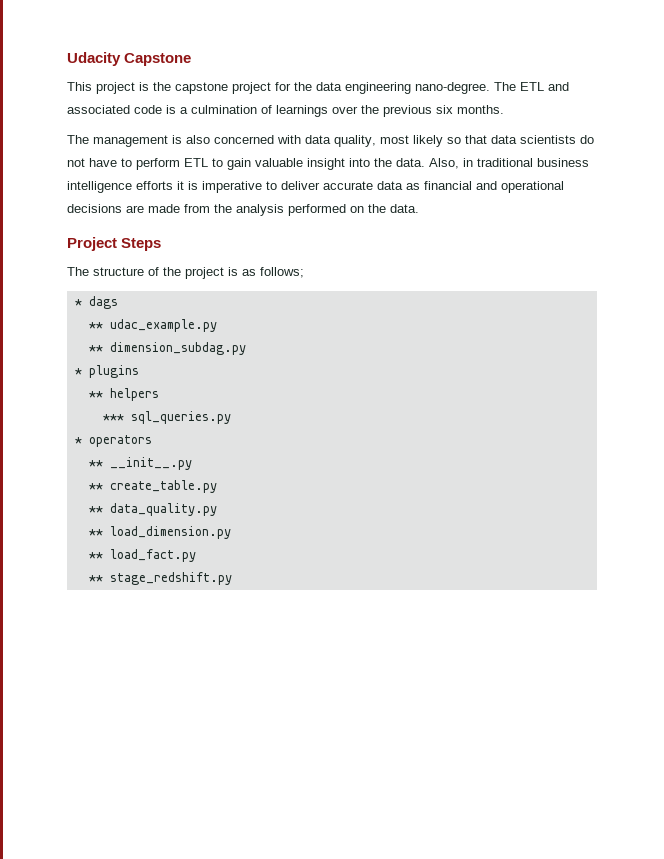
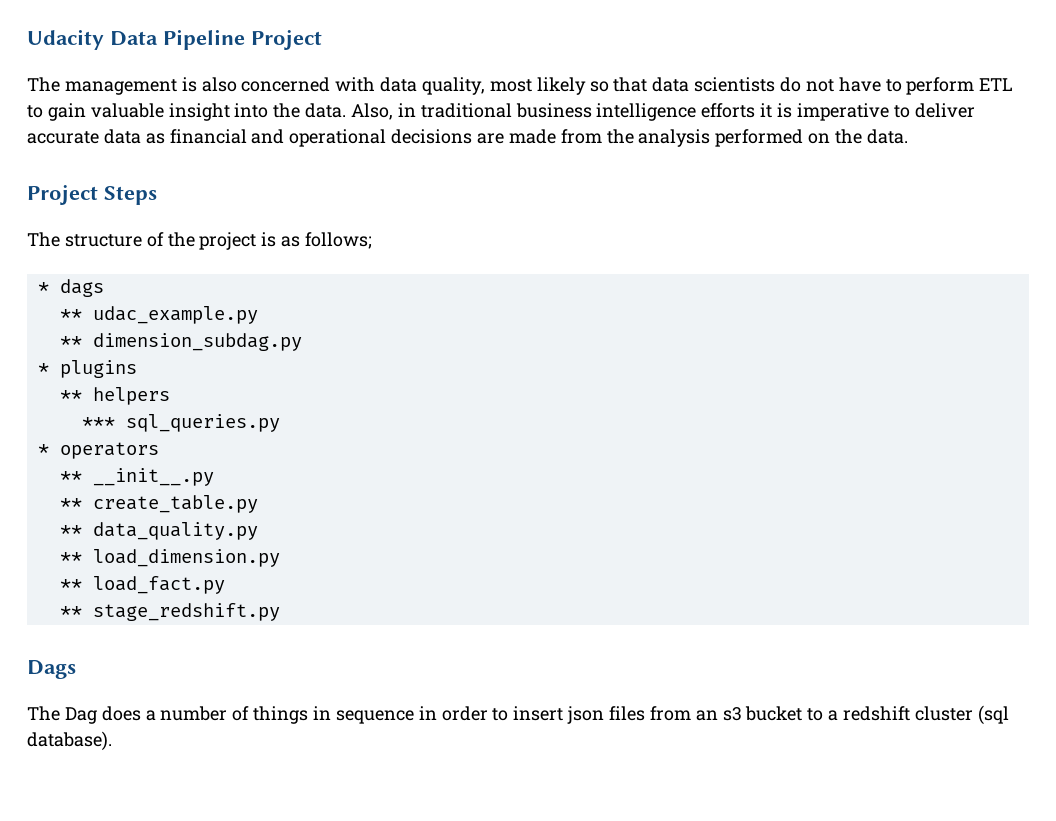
[124,53,192,66] [67,82,569,94] [67,105,504,117] Capstone // This project is the capstone project for the data engineering nano-degree. The ETL and associated code is a culmination of learnings over the previous six months. -> [110,29,322,50] Data Pipeline Project
(232, 578) none -> [27,660,76,679] [27,705,1009,725] [27,731,112,751] // Dags // The Dag does a number of things in sequence in order to insert json files from an s3 bucket to a redshift cluster (sql database).

